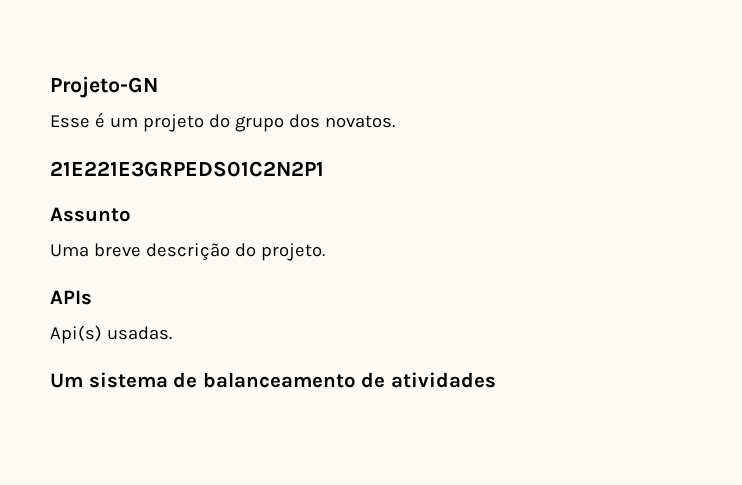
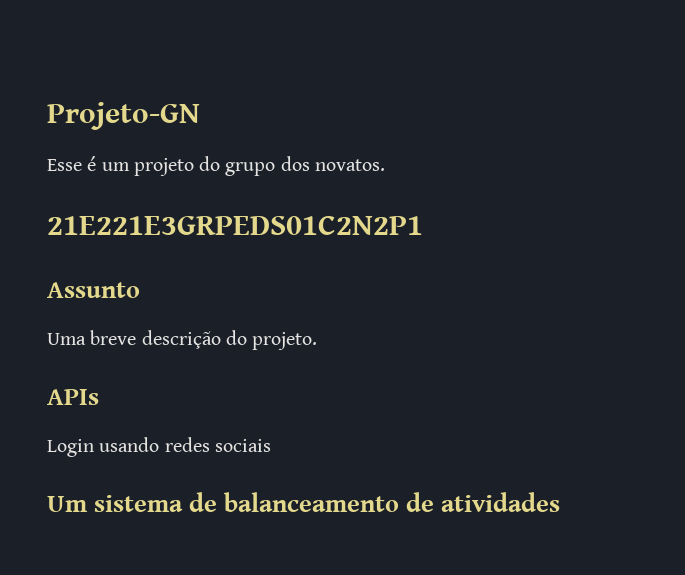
[50,325,172,344] Api(s) usadas. -> [47,437,271,457] Login usando redes sociais

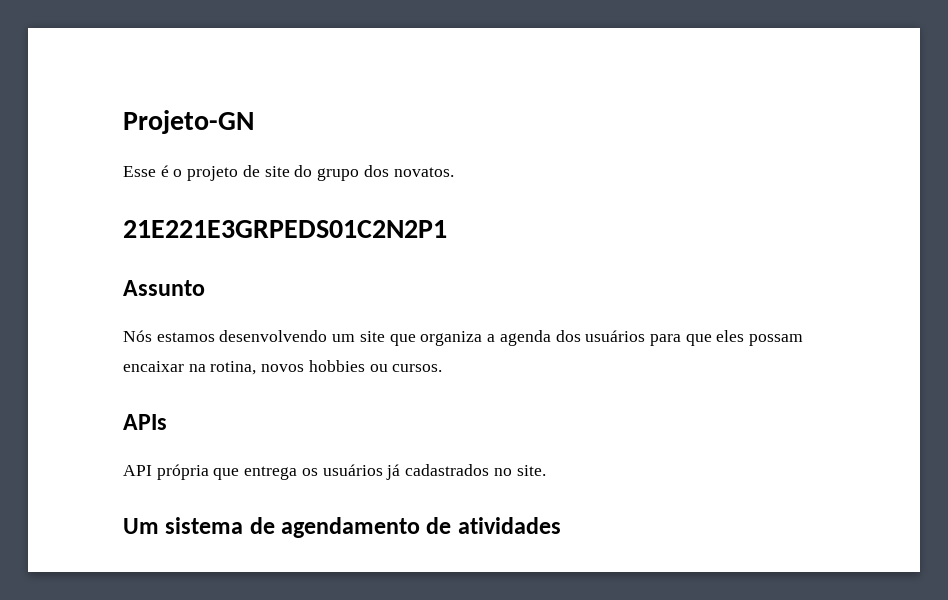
[101,158,194,176] um projeto -> [173,165,290,181] o projeto de site
[47,330,318,350] [47,389,99,405] [47,437,271,457] Uma breve descrição do projeto. // APIs // Login usando redes sociais -> [123,330,804,346] [123,360,443,375] [123,414,167,430] [123,464,546,480] Nós estamos desenvolvendo um site que organiza a agenda dos usuários para que eles possam encaixar na rotina, novos hobbies ou cursos. // APIs // API própria que entrega os usuários já cadastrados no site.
[224,492,400,512] balanceamento -> [281,517,421,538] agendamento

